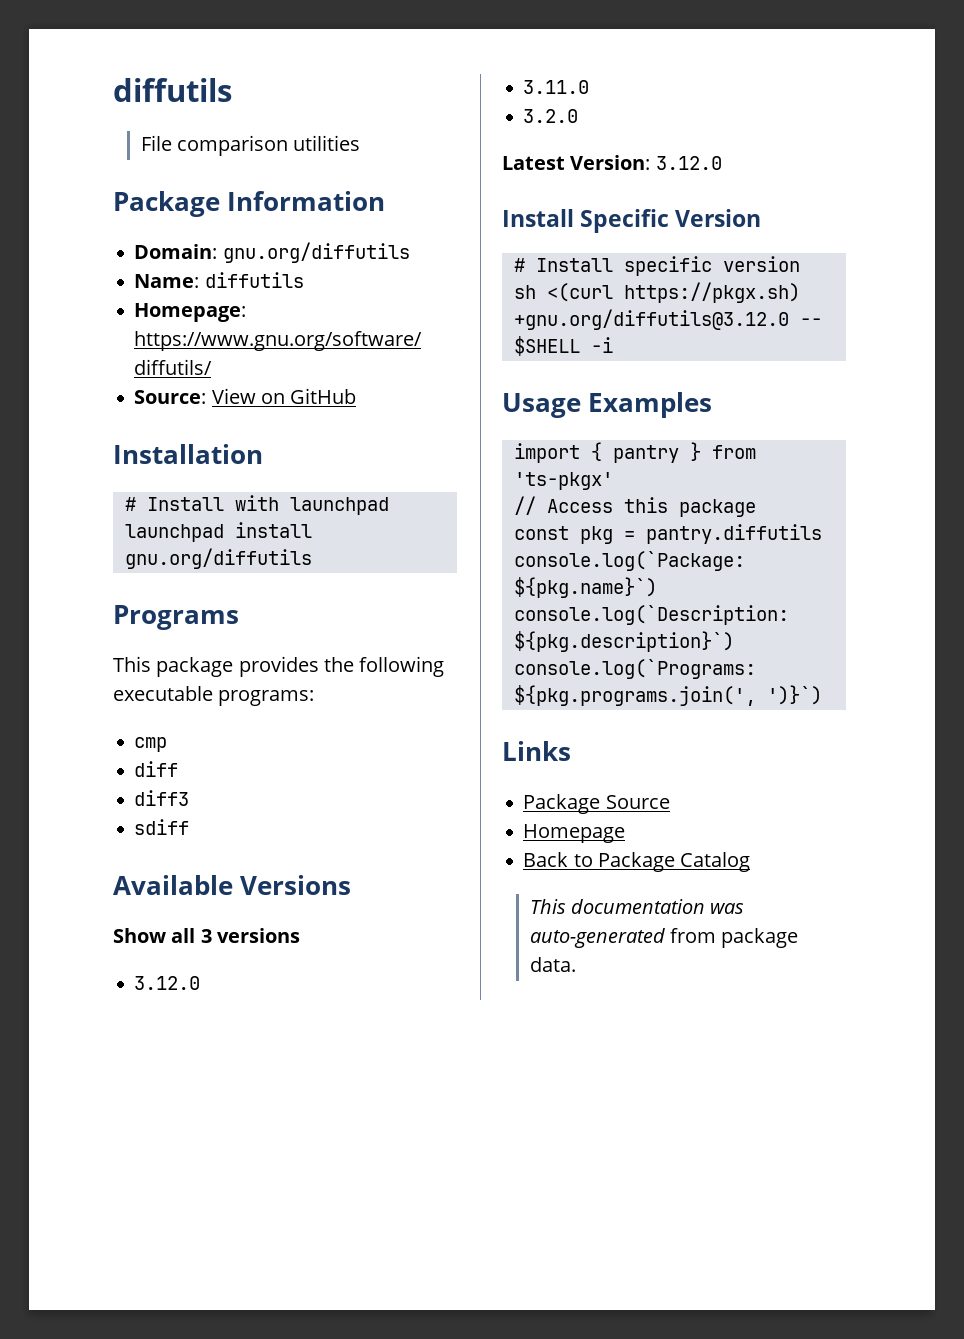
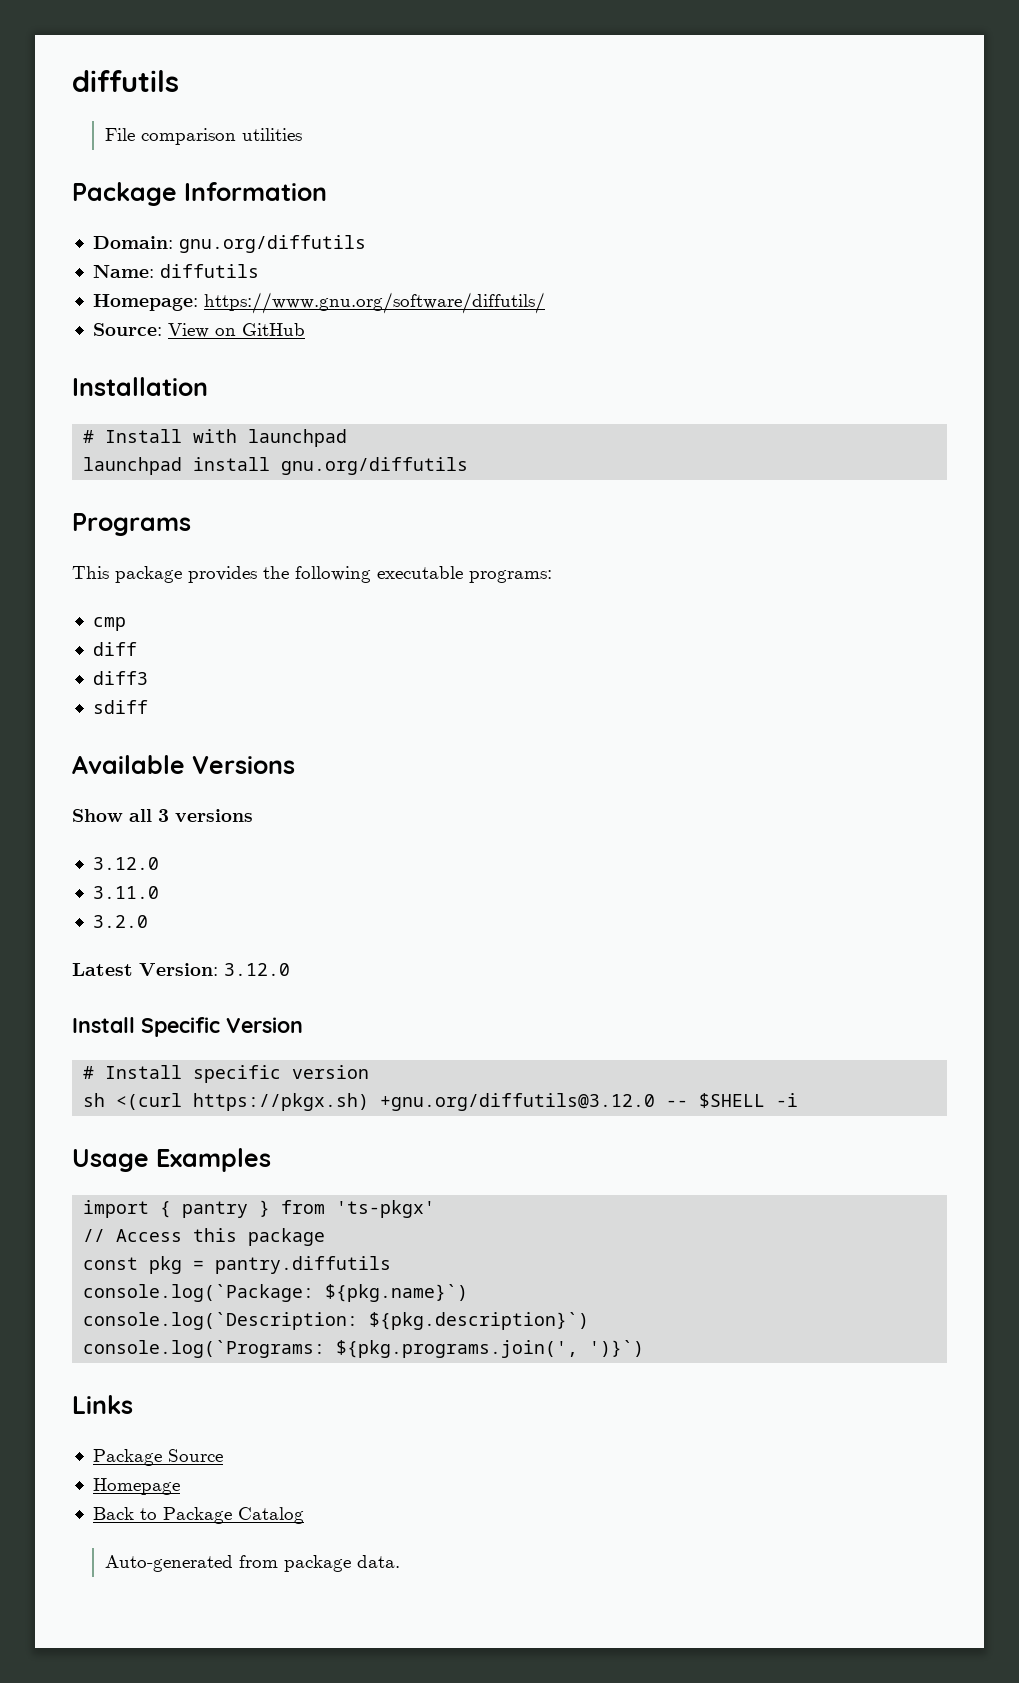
[529,899,745,914] [529,928,665,948] This documentation was auto-generated -> [104,1555,233,1572] Auto-generated

